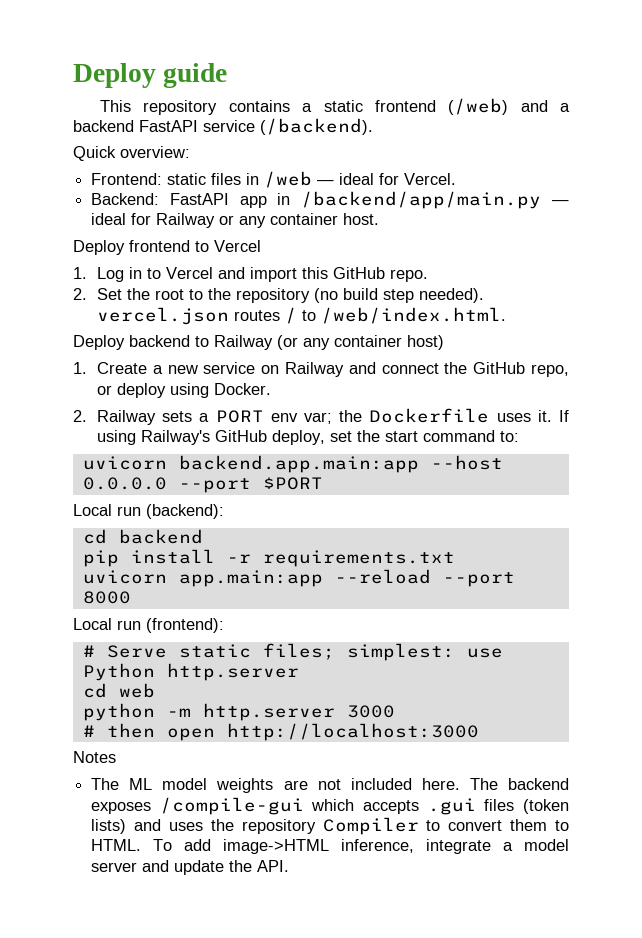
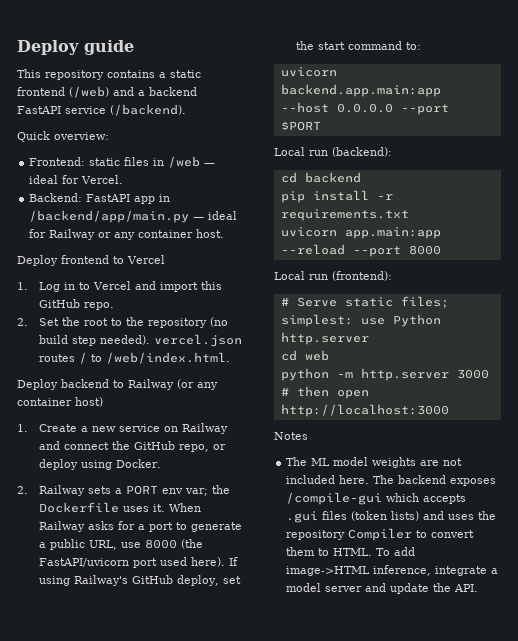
(552, 416) none -> [168,503,201,512] [38,521,242,532] [38,539,203,550] [38,557,225,568] When Railway asks for a port to generate a public URL, use 8000 (the FastAPI/uvicorn port used here).

